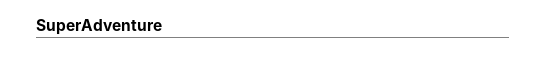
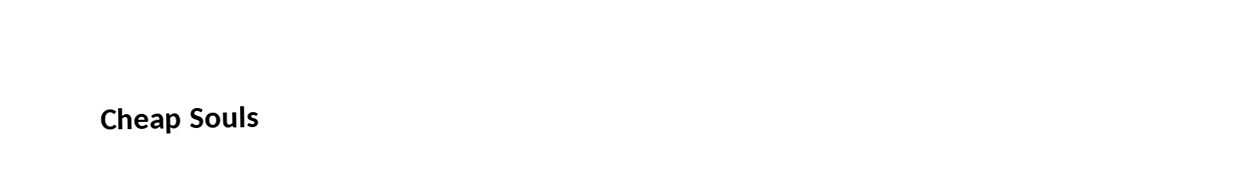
[36,19,162,35] SuperAdventure -> [100,105,260,135] Cheap Souls

